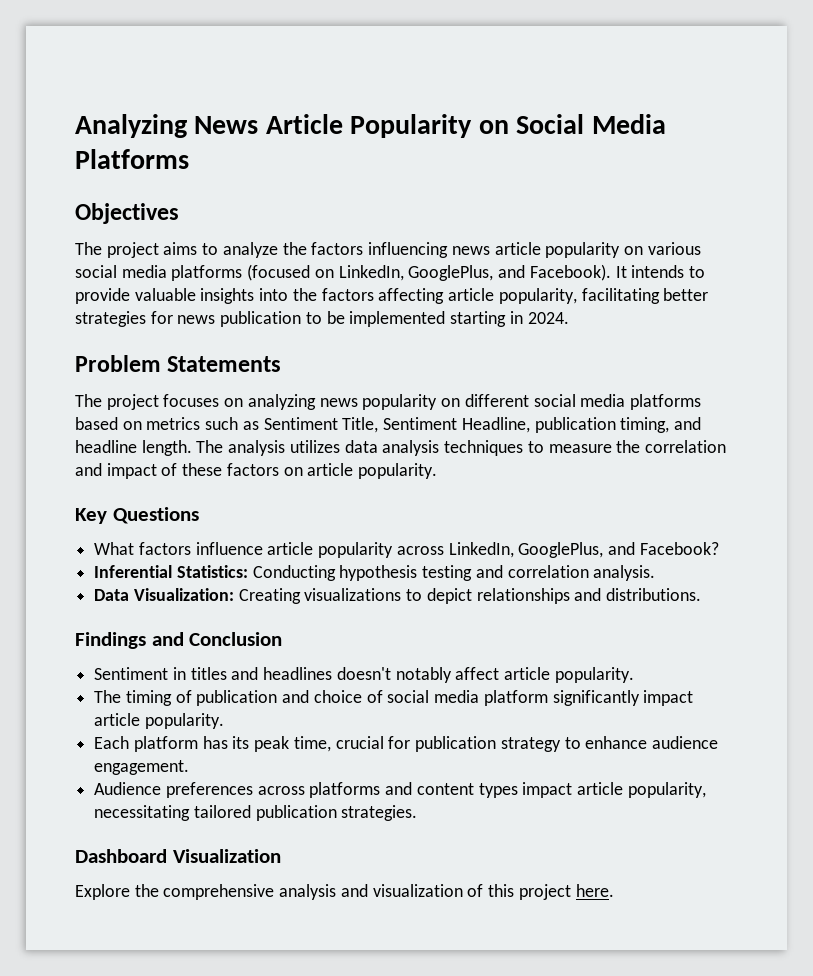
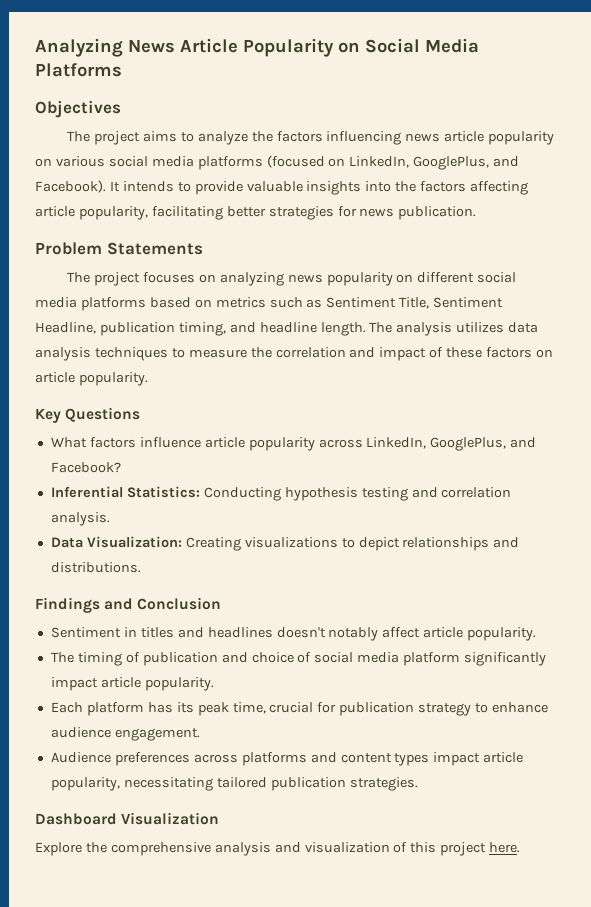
[220,311,569,327] publication to be implemented starting in 2024. -> [398,206,477,220] publication.

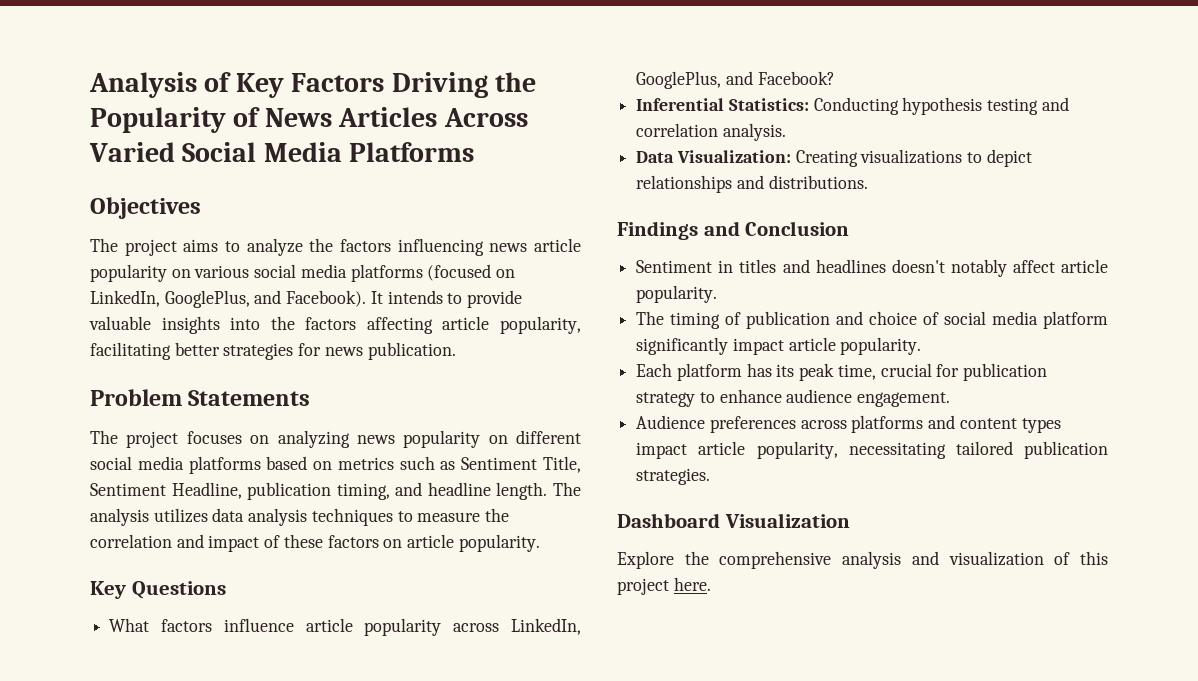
[35,38,360,57] Analyzing News Article Popularity on -> [89,72,537,98] [90,107,528,133] [89,142,175,162] Analysis of Key Factors Driving the Popularity of News Articles Across Varied

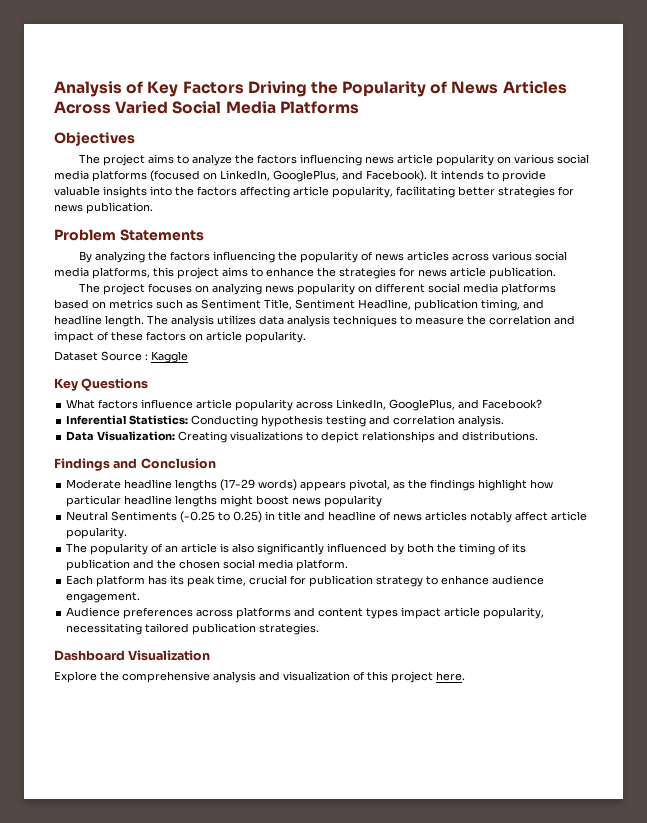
(311, 398) none -> [79,251,568,263] [54,267,556,279] // By analyzing the factors influencing the popularity of news articles across various social media platforms, this project aims to enhance the strategies for news article publication.
(540, 543) none -> [54,351,188,363] // Dataset Source : Kaggle
[636,259,945,273] Sentiment in titles and headlines doesn't -> [66,479,554,491] [66,495,383,507] [66,511,468,523] Moderate headline lengths (17-29 words) appears pivotal, as the findings highlight how particular headline lengths might boost news popularity // Neutral Sentiments (-0.25 to 0.25) in title and headline of news articles
(665, 318) none -> [90,543,457,555] popularity of an article is also significantly influenced by both the
(742, 318) none -> [512,543,527,553] its
[869,311,1108,329] [636,337,922,355] choice of social media platform significantly impact article popularity. -> [157,559,349,571] the chosen social media platform.

